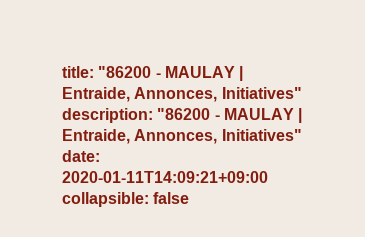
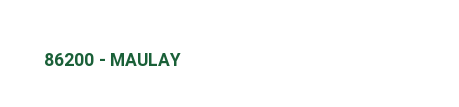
[62,66,244,81] [62,87,302,102] [62,108,303,123] [62,129,302,144] [62,150,100,162] [62,171,268,183] [62,192,190,207] title: "86200 - MAULAY | Entraide, Annonces, Initiatives" description: "86200 - MAULAY | Entraide, Annonces, Initiatives" date: 2020-01-11T14:09:21+09:00 collapsible: false -> [44,53,182,66] 86200 - MAULAY

